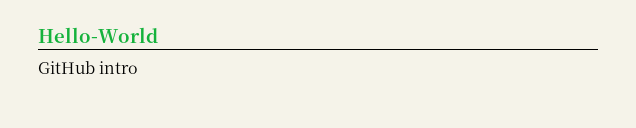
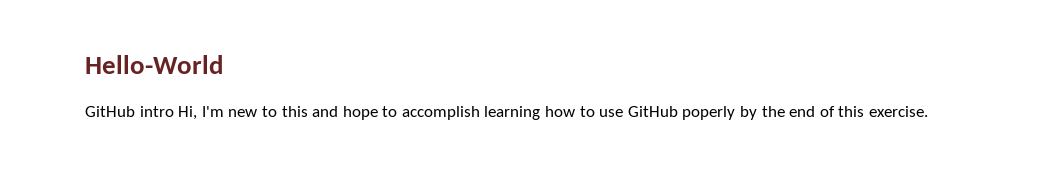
(139, 67) none -> [178,106,928,120] Hi, I'm new to this and hope to accomplish learning how to use GitHub poperly by the end of this exercise.

